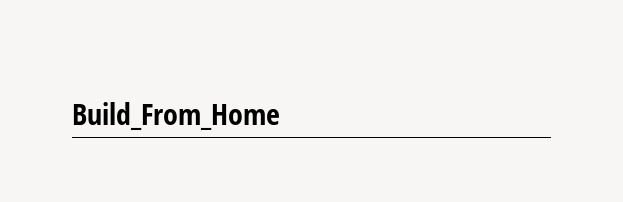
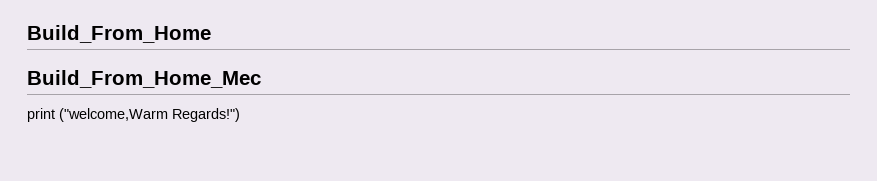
(280, 116) none -> [27,70,261,88] [27,108,240,122] // Build_From_Home_Mec // print ("welcome,Warm Regards!")

